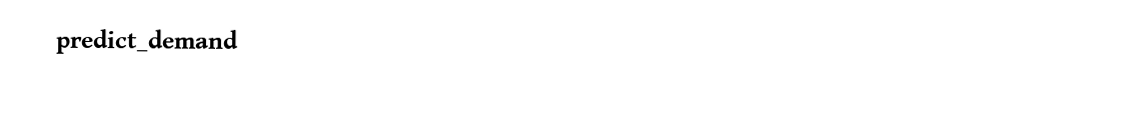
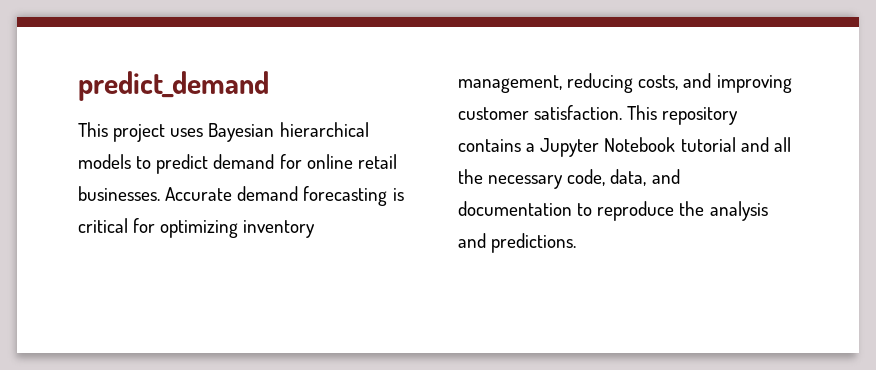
(239, 41) none -> [78,122,369,142] [78,154,397,174] [78,186,404,206] [78,218,316,238] [458,73,792,93] [458,105,739,125] [458,137,791,157] [458,169,680,189] [458,201,768,221] [458,233,577,253] // This project uses Bayesian hierarchical models to predict demand for online retail businesses. Accurate demand forecasting is critical for optimizing inventory management, reducing costs, and improving customer satisfaction. This repository contains a Jupyter Notebook tutorial and all the necessary code, data, and documentation to reproduce the analysis and predictions.

